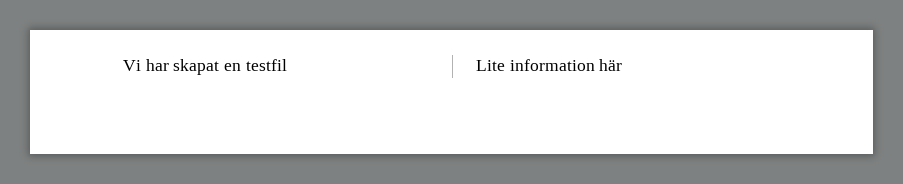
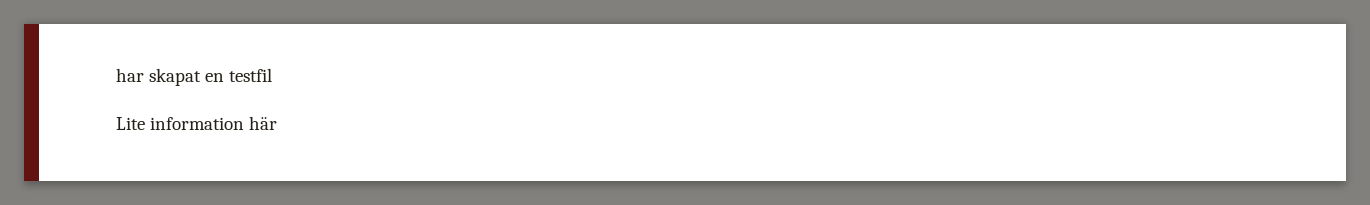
[123,60,141,71] Vi -> (116, 75) none

